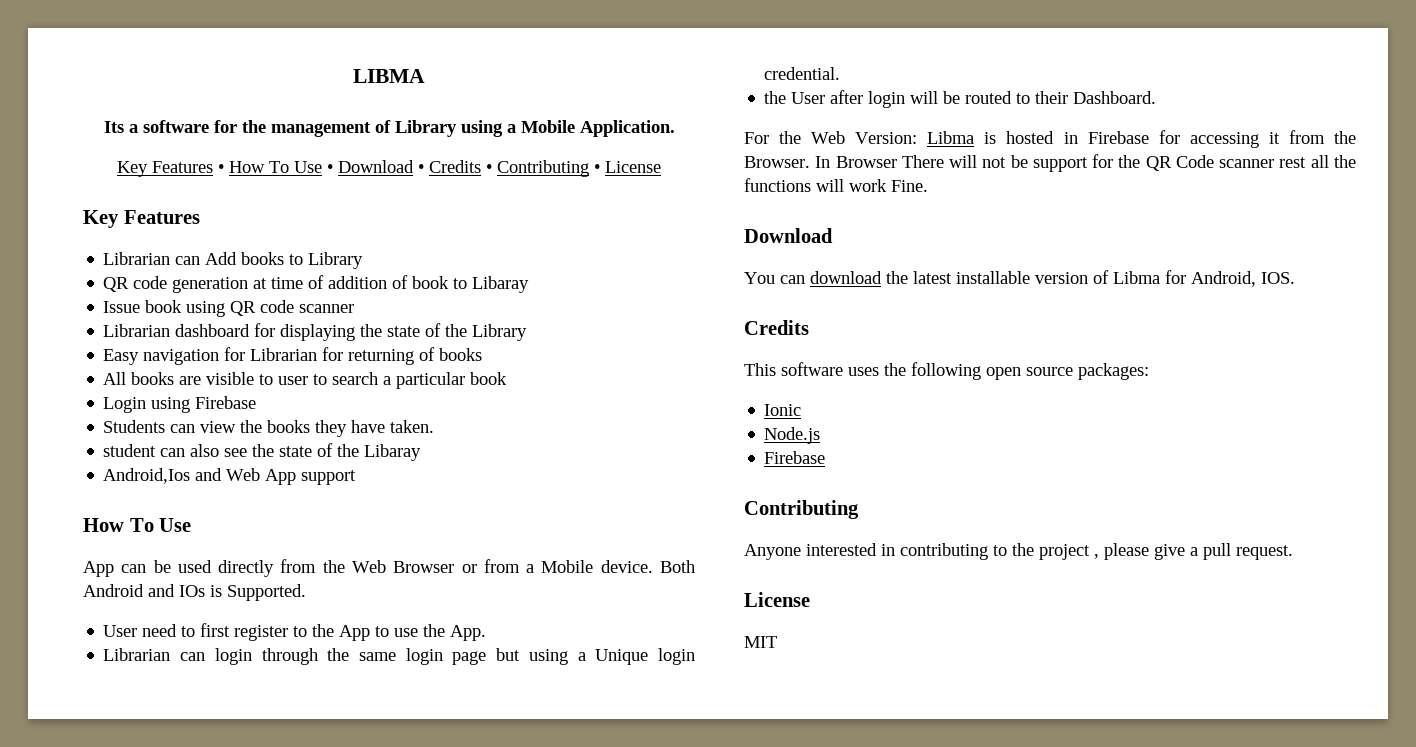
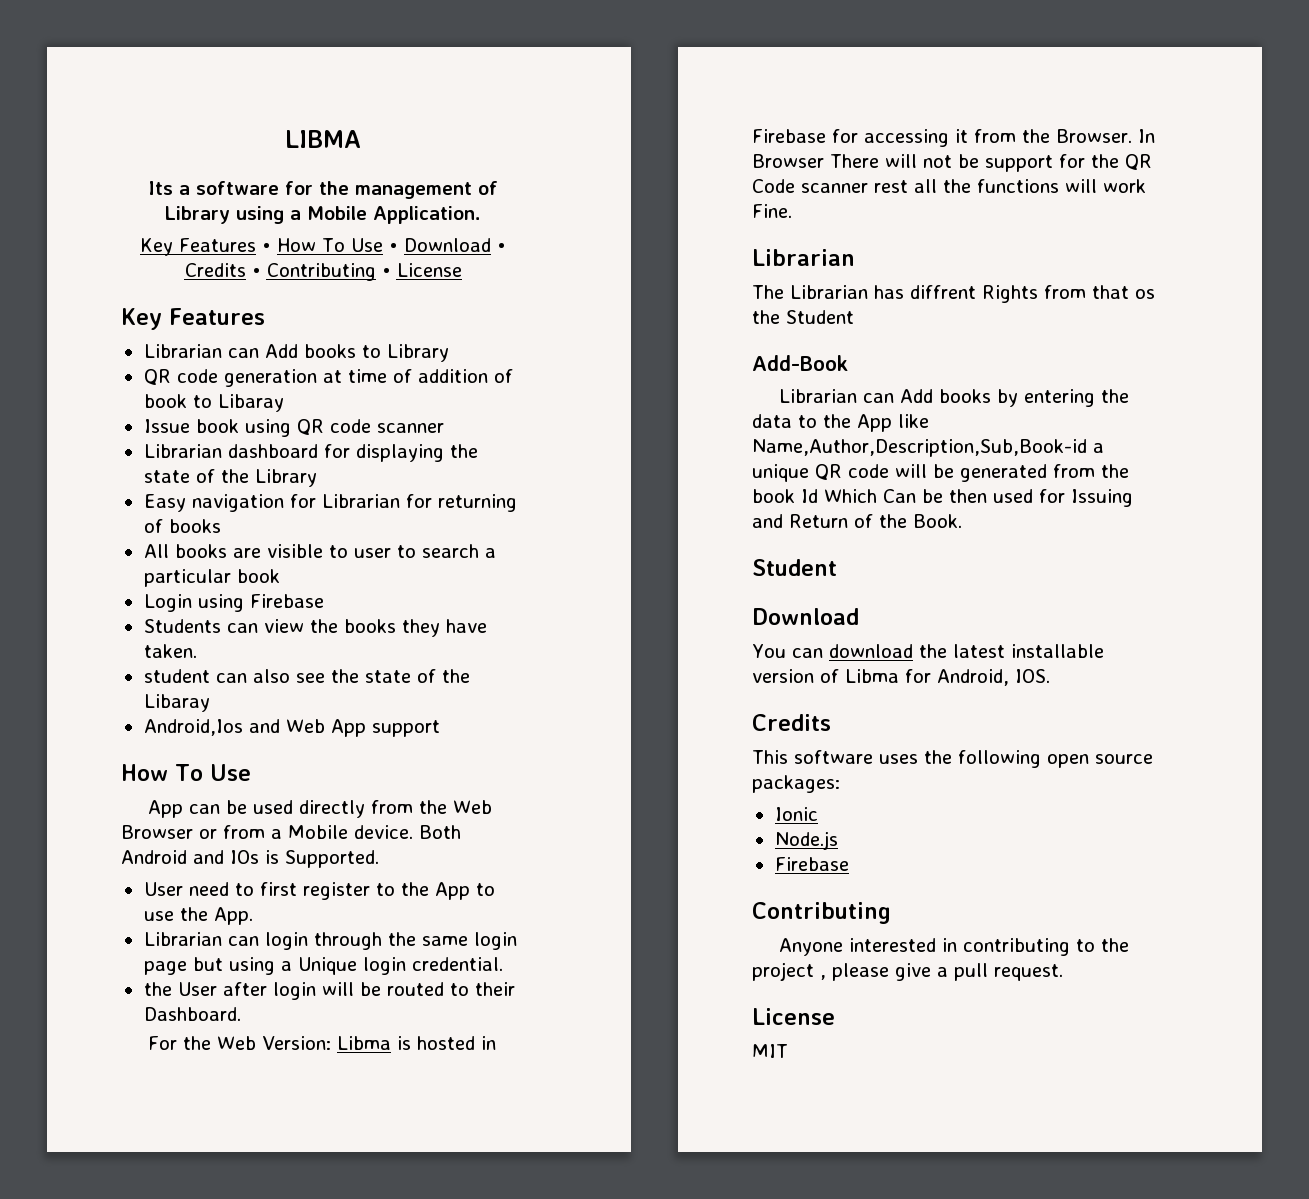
(928, 186) none -> [752,249,855,266] [752,285,1155,303] [752,310,854,324] [752,355,848,371] [778,389,1129,407] [752,414,929,432] [752,439,1104,457] [752,464,1129,482] [752,489,1133,507] [752,514,962,528] [752,559,837,576] // Librarian // The Librarian has diffrent Rights from that os the Student // Add-Book // Librarian can Add books by entering the data to the App like Name,Author,Description,Sub,Book-id a unique QR code will be generated from the book Id Which Can be then used for Issuing and Return of the Book. // Student

